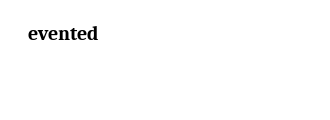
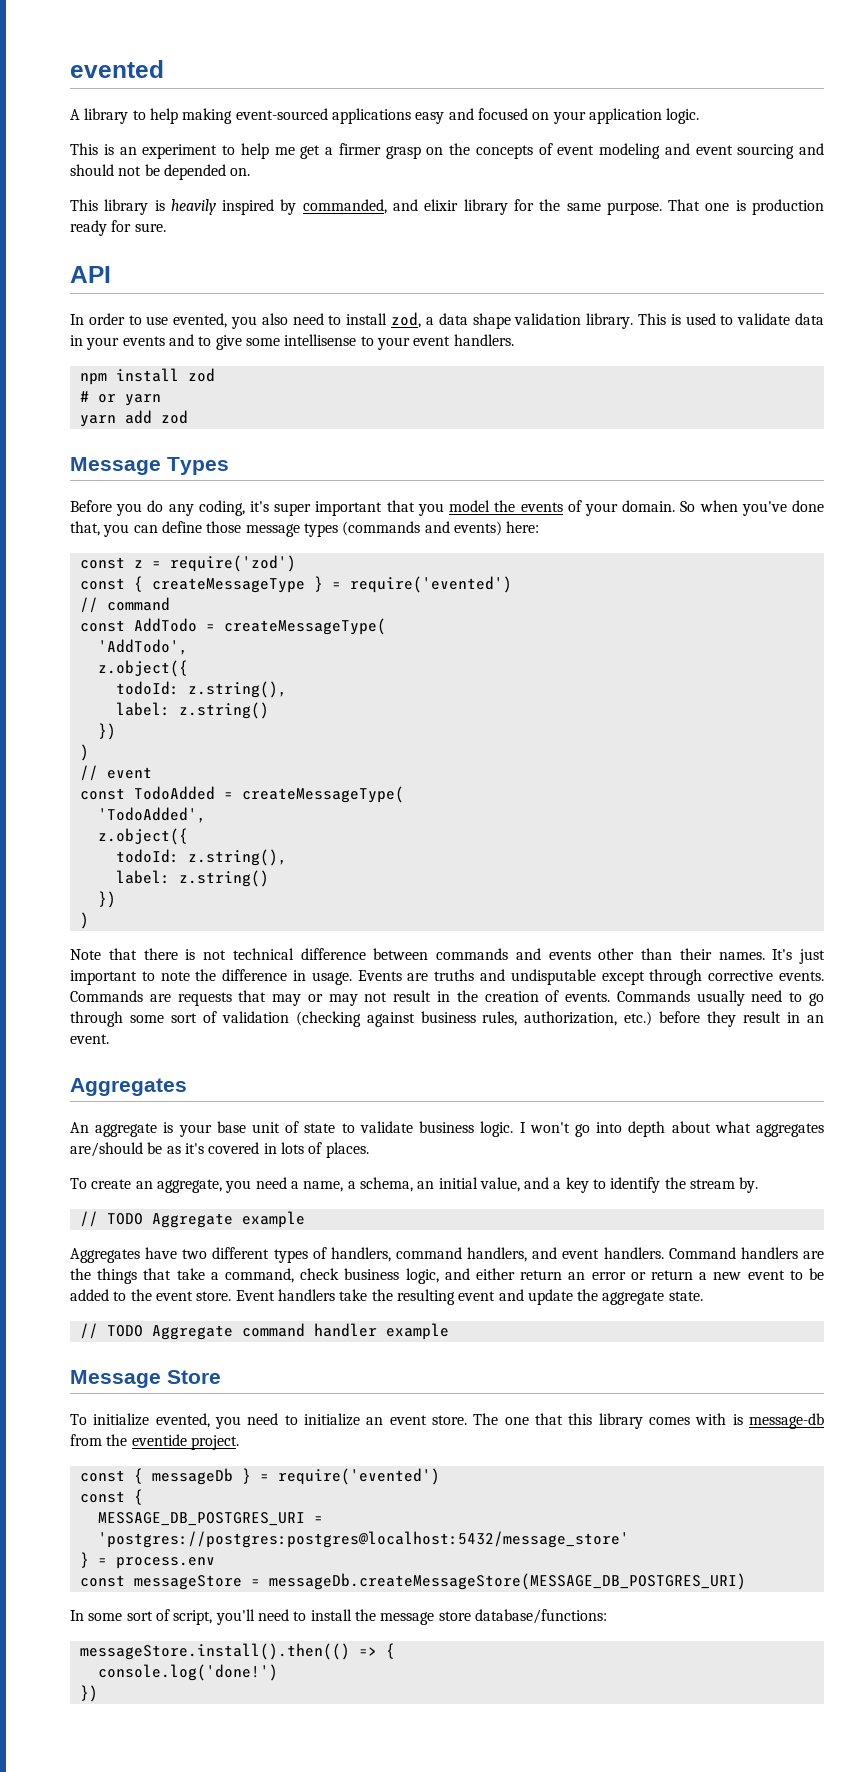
(98, 32) none -> [70,108,700,124] [70,143,824,159] [70,164,251,180] [70,199,824,215] [70,220,166,236] [70,266,111,283] [70,312,825,329] [70,334,514,350] [79,368,215,385] [79,391,161,406] [79,410,188,427] [70,457,229,475] [70,500,825,516] [70,521,540,537] [79,555,296,572] [79,576,512,593] [79,597,170,613] [79,618,386,635] [97,639,188,655] [97,660,188,677] [115,681,287,698] [115,702,269,719] [97,723,116,740] [79,744,89,761] [79,765,152,781] [79,786,404,803] [97,807,206,823] [97,828,188,845] [115,849,287,866] [115,870,269,887] [97,891,116,908] [79,912,89,929] [70,948,825,964] [70,969,824,985] [70,990,825,1006] [70,1011,825,1027] [70,1034,109,1044] [70,1078,187,1096] [70,1121,825,1137] [70,1142,369,1158] [70,1177,759,1193] [79,1211,305,1228] [70,1247,824,1263] [70,1268,825,1284] [70,1289,703,1305] [79,1323,449,1340] [70,1370,221,1388] [70,1413,825,1429] [70,1434,239,1450] [79,1468,440,1485] [79,1489,143,1505] [97,1512,323,1526] [97,1531,629,1548] [79,1552,215,1569] [79,1573,746,1590] [70,1609,607,1625] [79,1643,395,1660] [97,1664,278,1681] [79,1685,98,1702] // A library to help making event-sourced applications easy and focused on your application logic. // This is an experiment to help me get a firmer grasp on the concepts of event modeling and event sourcing and should not be depended on. // This library is heavily inspired by commanded, and elixir library for the same purpose. That one is production ready for sure. // API // In order to use evented, you also need to install zod, a data shape validation library. This is used to validate data in your events and to give some intellisense to your event handlers. // npm install zod // # or yarn // yarn add zod // Message Types // Before you do any coding, it's super important that you model the events of your domain. So when you've done that, you can define those message types (commands and events) here: // const z = require('zod') // const { createMessageType } = require('evented') // // command // const AddTodo = createMessageType( // 'AddTodo', // z.object({ // todoId: z.string(), // label: z.string() // }) // ) // // event // const TodoAdded = createMessageType( // 'TodoAdded', // z.object({ // todoId: z.string(), // label: z.string() // }) // ) // Note that there is not technical difference between commands and events other than their names. It's just important to note the difference in usage. Events are truths and undisputable except through corrective events. Commands are requests that may or may not result in the creation of events. Commands usually need to go through some sort of validation (checking against business rules, authorization, etc.) before they result in an event. // Aggregates // An aggregate is your base unit of state to validate business logic. I won't go into depth about what aggregates are/should be as it's covered in lots of places. // To create an aggregate, you need a name, a schema, an initial value, and a key to identify the stream by. // // TODO Aggregate example // Aggregates have two different types of handlers, command handlers, and event handlers. Command handlers are the things that take a command, check business logic, and either return an error or return a new event to be added to the event store. Event handlers take the resulting event and update the aggregate state. // // TODO Aggregate command handler example // Message Store // To initialize evented, you need to initialize an event store. The one that this library comes with is message-db from the eventide project. // const { messageDb } = require('evented') // const { // MESSAGE_DB_POSTGRES_URI = 'postgres://postgres:postgres@localhost:5432/message_store' // } = process.env // const messageStore = messageDb.createMessageStore(MESSAGE_DB_POSTGRES_URI) // In some sort of script, you'll need to install the message store database/functions: // messageStore.install().then(() => { // console.log('done!') // })

